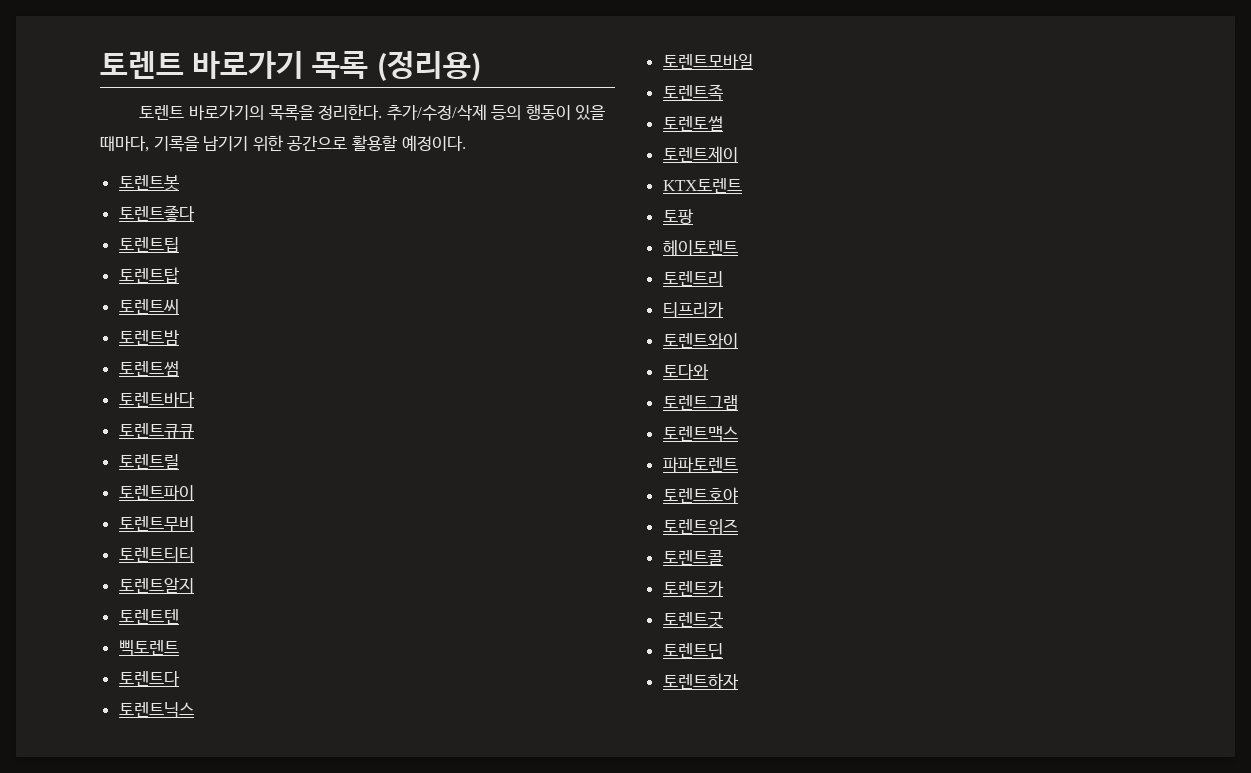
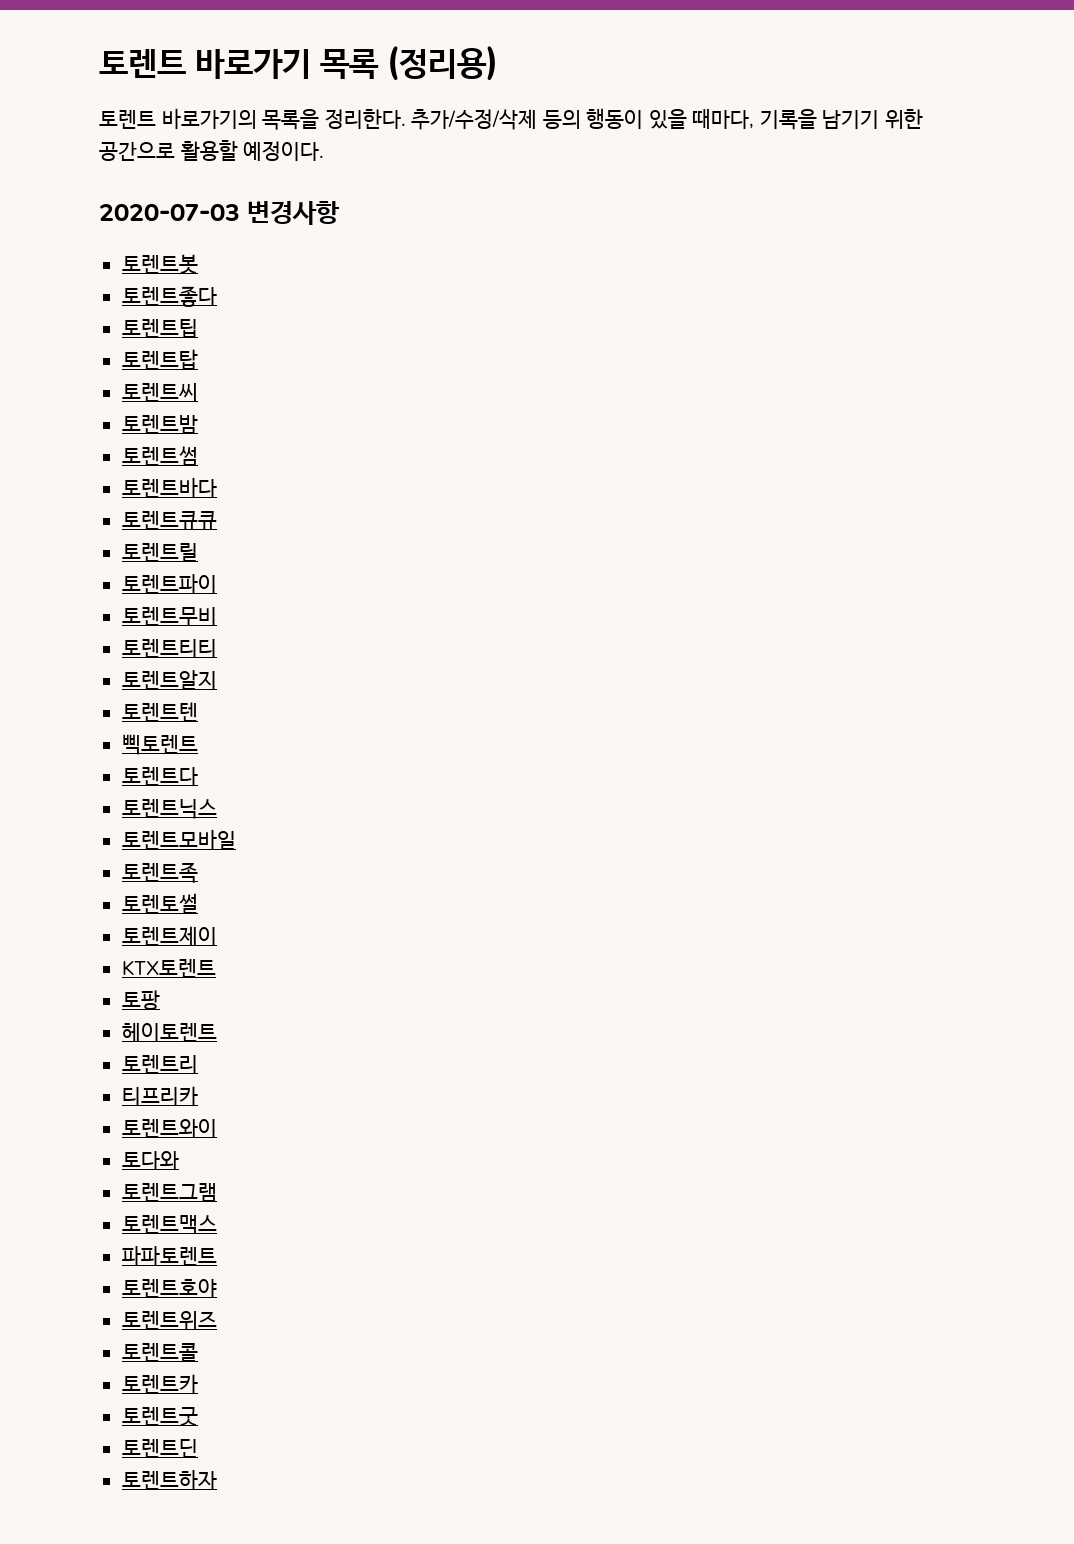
(466, 143) none -> [99,201,340,225] // 2020-07-03 변경사항

